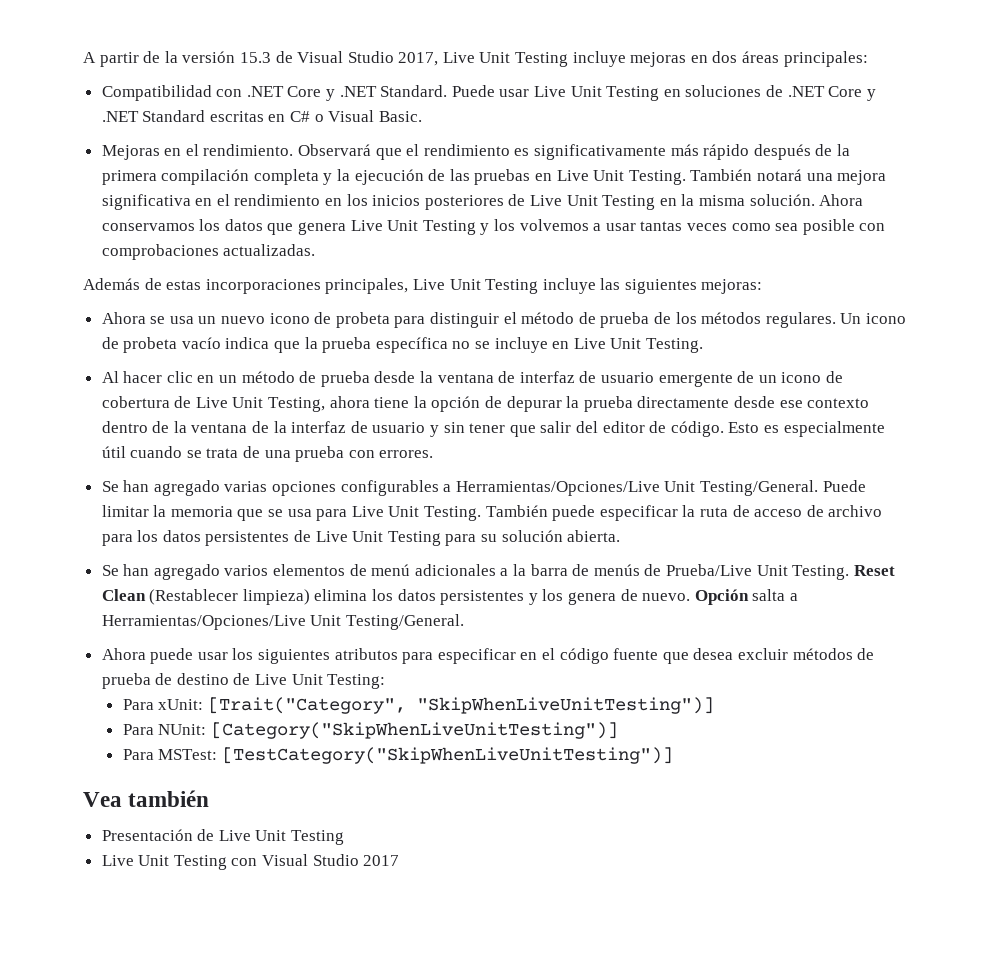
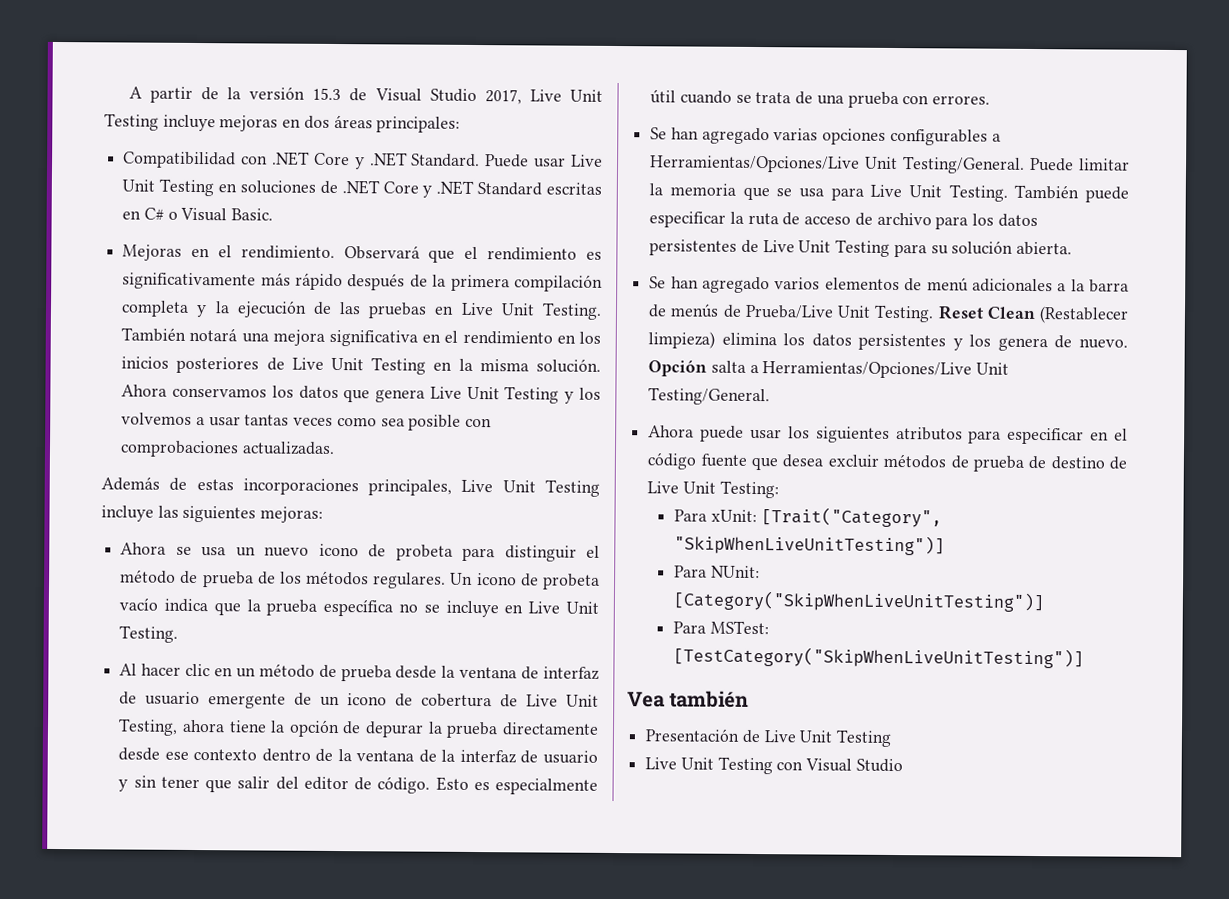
[363,855,400,866] 2017 -> (903, 765) none

